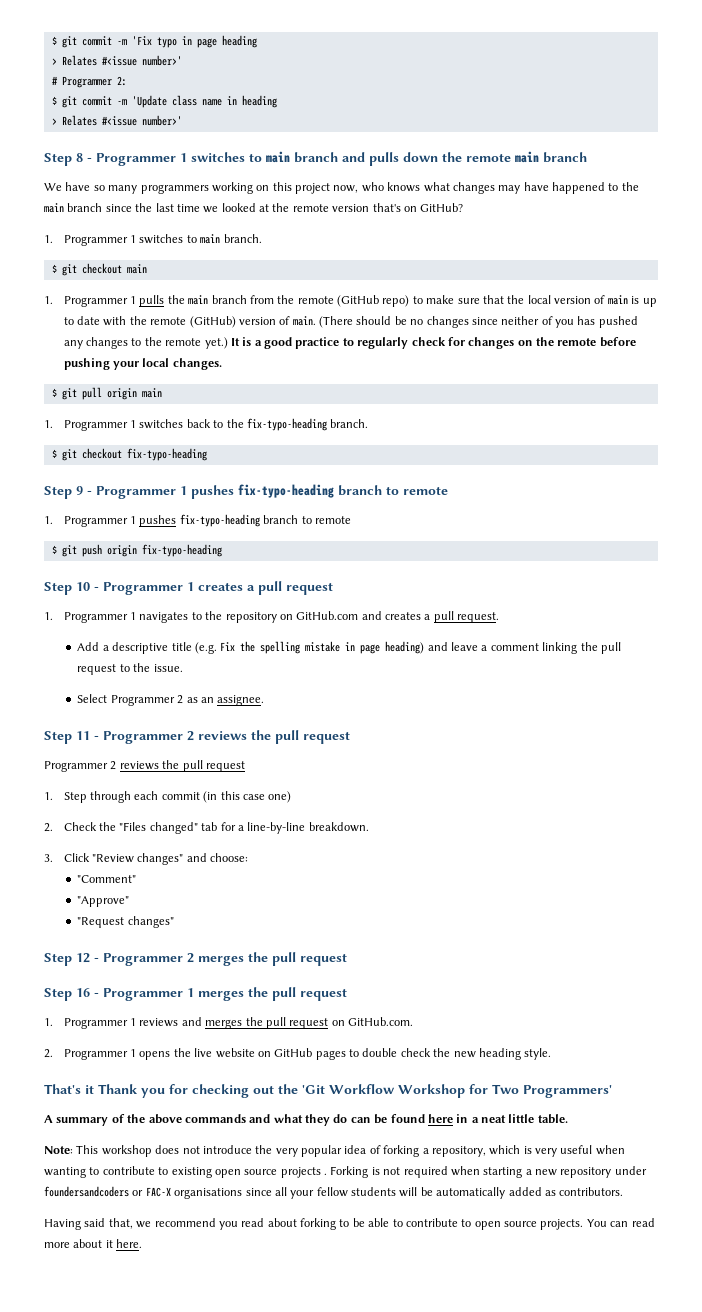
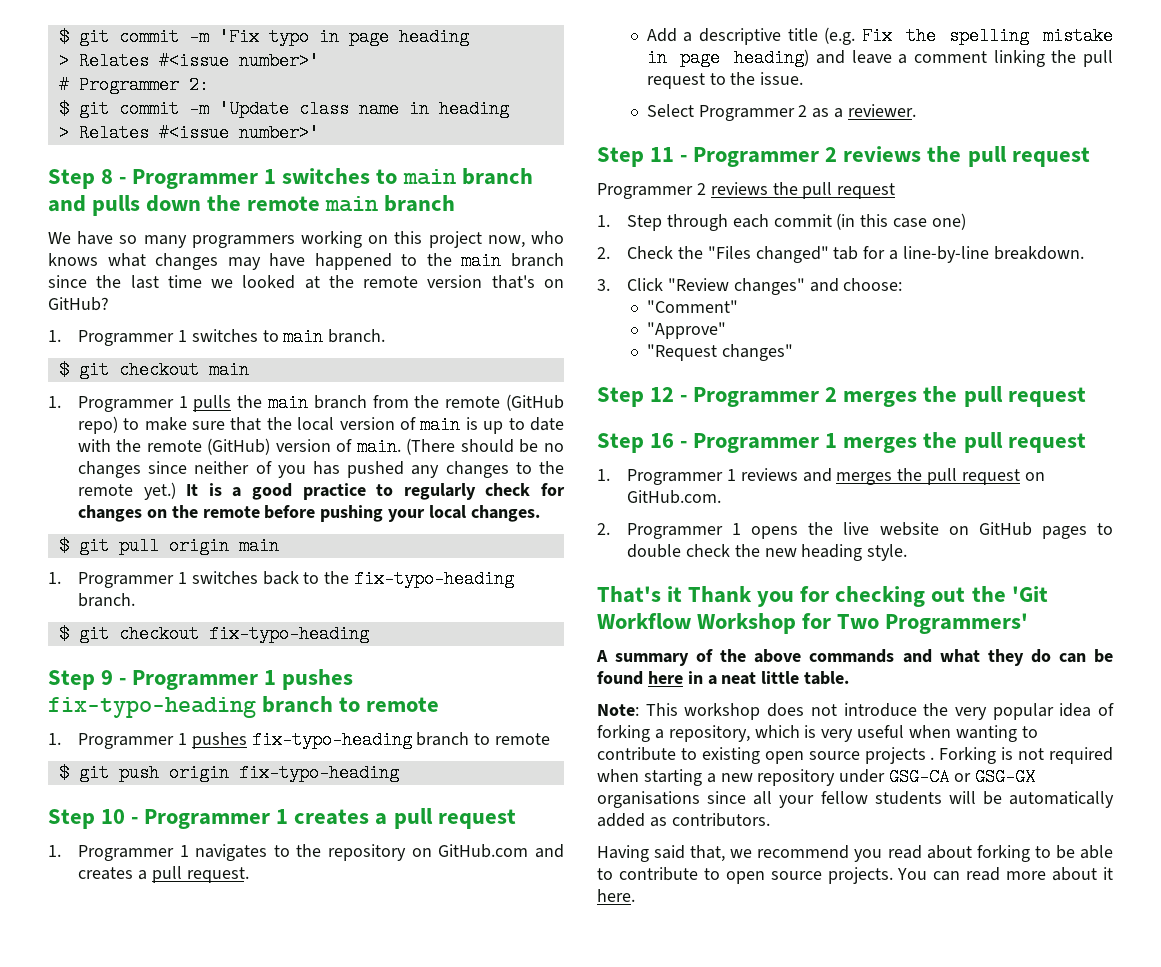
[200,695,265,706] an assignee. -> [834,104,917,118] a reviewer.
[44,1186,171,1197] foundersandcoders or FAC-X -> [889,768,1035,786] GSG-CA or GSG-GX

